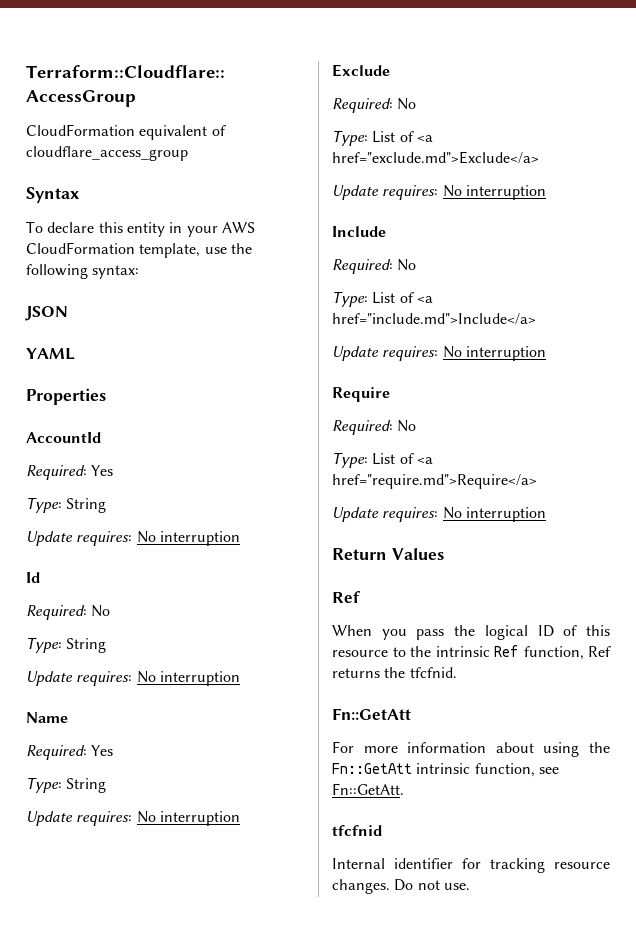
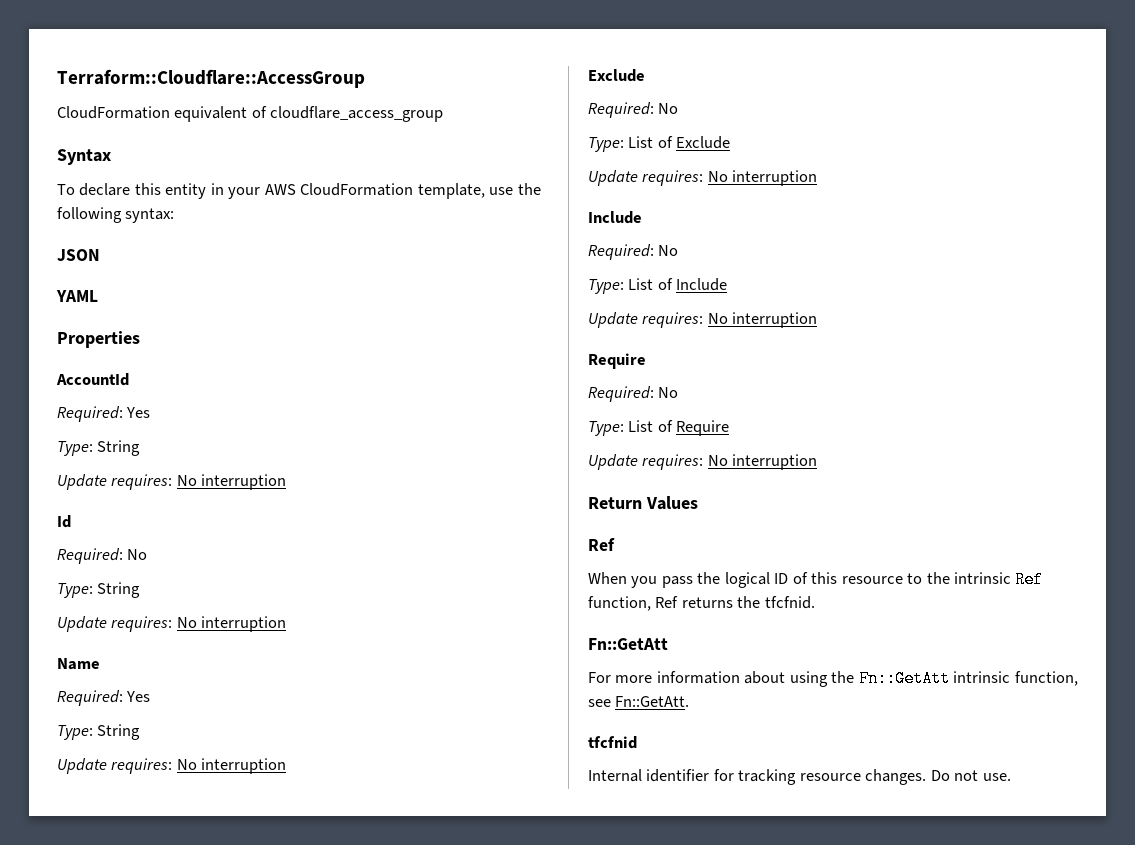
[416,135,433,142] [332,151,539,164] <a href="exclude.md">Exclude</a> -> [676,136,731,149] Exclude
[416,296,433,303] [332,313,536,325] <a href="include.md">Include</a> -> [676,278,728,291] Include
[416,457,433,464] [332,474,537,489] <a href="require.md">Require</a> -> [676,420,730,436] Require

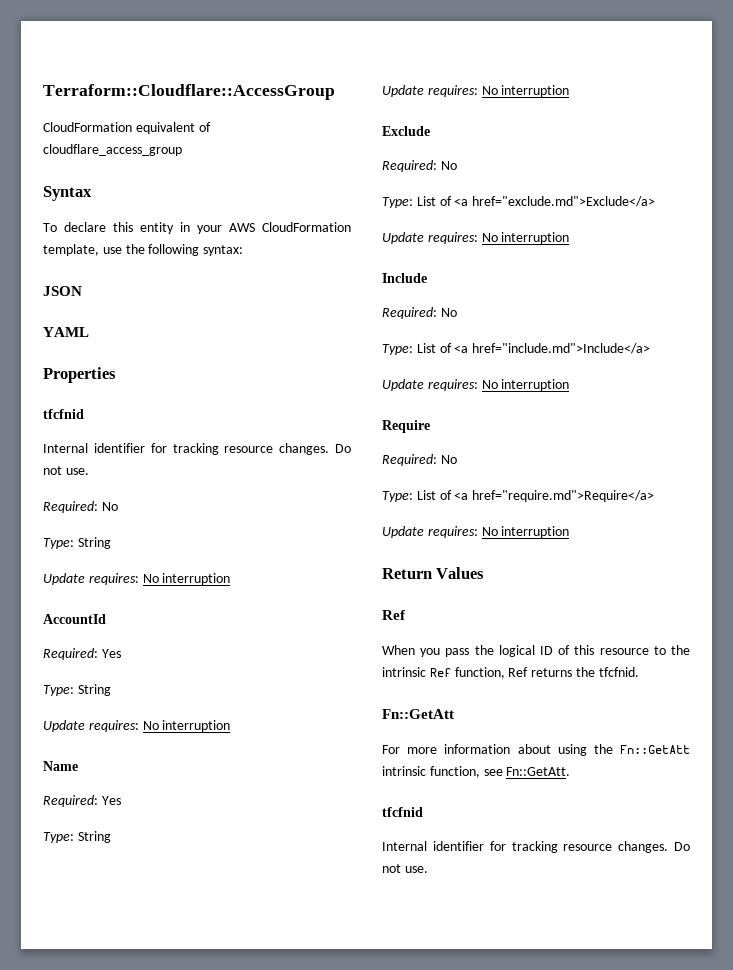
[56,373,129,386] [57,406,151,422] [57,440,141,456] [57,474,287,490] [57,515,71,528] [57,548,148,564] AccountId // Required: Yes // Type: String // Update requires: No interruption // Id // Required: No -> [43,409,84,419] [43,443,351,455] [43,466,89,475] [43,501,118,513] [43,537,111,549] [43,573,231,585] [43,614,106,624] [43,648,121,660] tfcfnid // Internal identifier for tracking resource changes. Do not use. // Required: No // Type: String // Update requires: No interruption // AccountId // Required: Yes
[676,136,731,149] Exclude -> [454,196,656,207] <a href="exclude.md">Exclude</a>
[676,278,728,291] Include -> [454,343,651,354] <a href="include.md">Include</a>
[676,420,730,436] Require -> [454,490,655,502] <a href="require.md">Require</a>

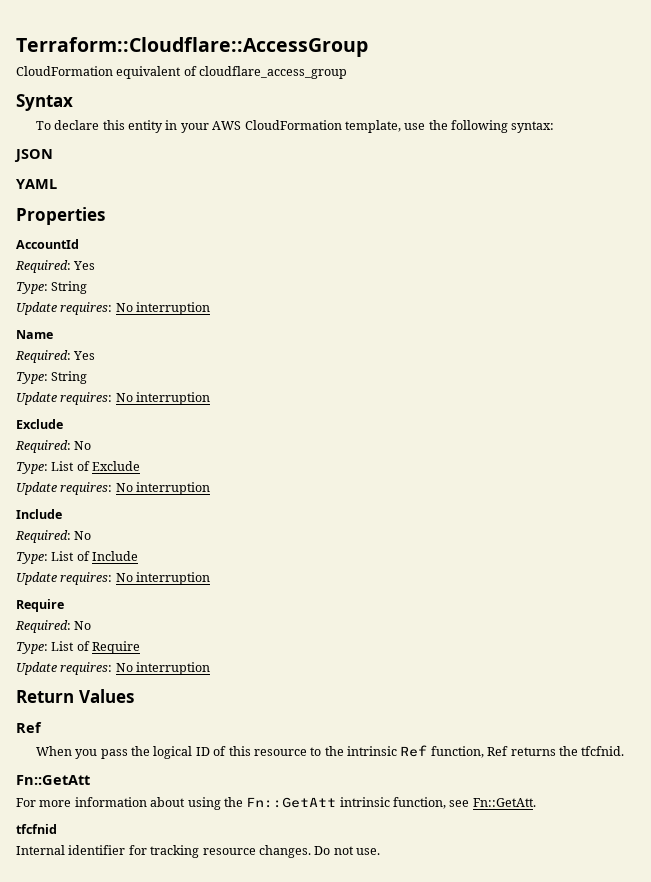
[43,409,84,419] [43,443,351,455] [43,466,89,475] [43,501,118,513] [43,537,111,549] [43,573,231,585] // tfcfnid // Internal identifier for tracking resource changes. Do not use. // Required: No // Type: String // Update requires: No interruption -> (105, 216) none
[454,196,656,207] <a href="exclude.md">Exclude</a> -> [92,461,141,471] Exclude
[454,343,651,354] <a href="include.md">Include</a> -> [92,551,139,561] Include
[454,490,655,502] <a href="require.md">Require</a> -> [92,641,141,654] Require

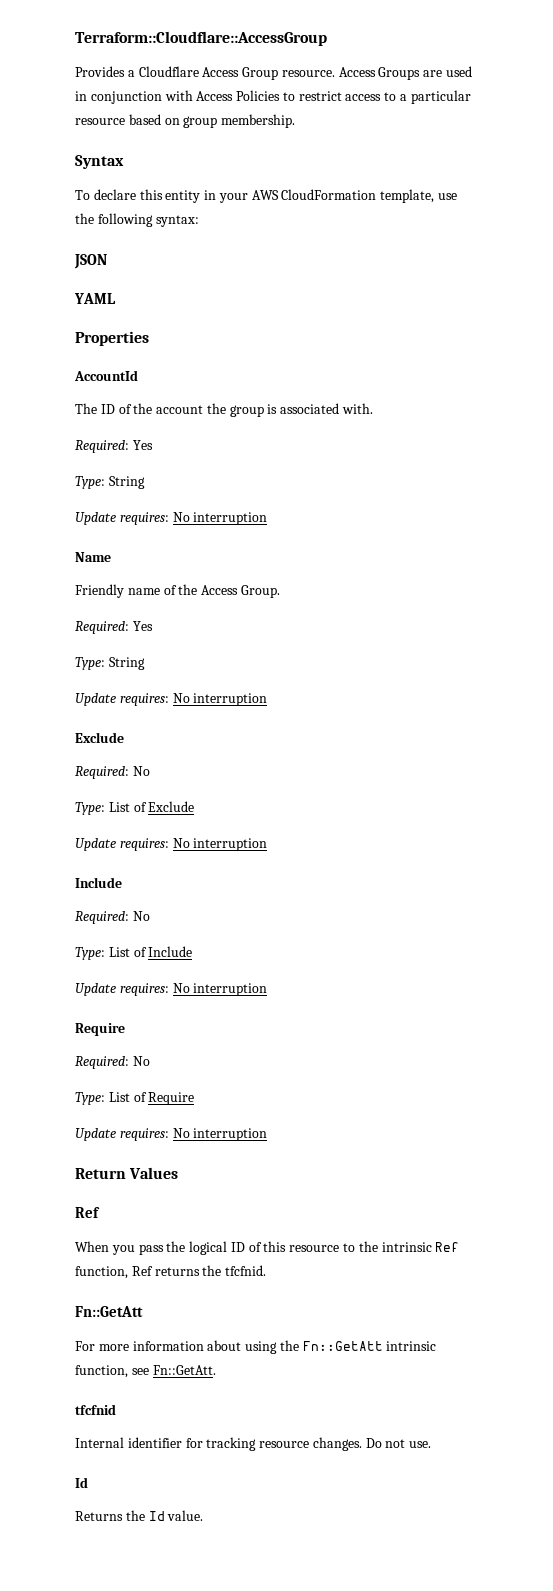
[16,66,348,79] CloudFormation equivalent of cloudflare_access_group -> [75,66,473,80] [75,90,471,104] [75,114,296,128] Provides a Cloudflare Access Group resource. Access Groups are used in conjunction with Access Policies to restrict access to a particular resource based on group membership.
(79, 244) none -> [75,403,374,417] // The ID of the account the group is associated with.
(53, 334) none -> [75,584,280,598] // Friendly name of the Access Group.
(380, 851) none -> [75,1477,88,1488] [75,1510,204,1521] // Id // Returns the Id value.

